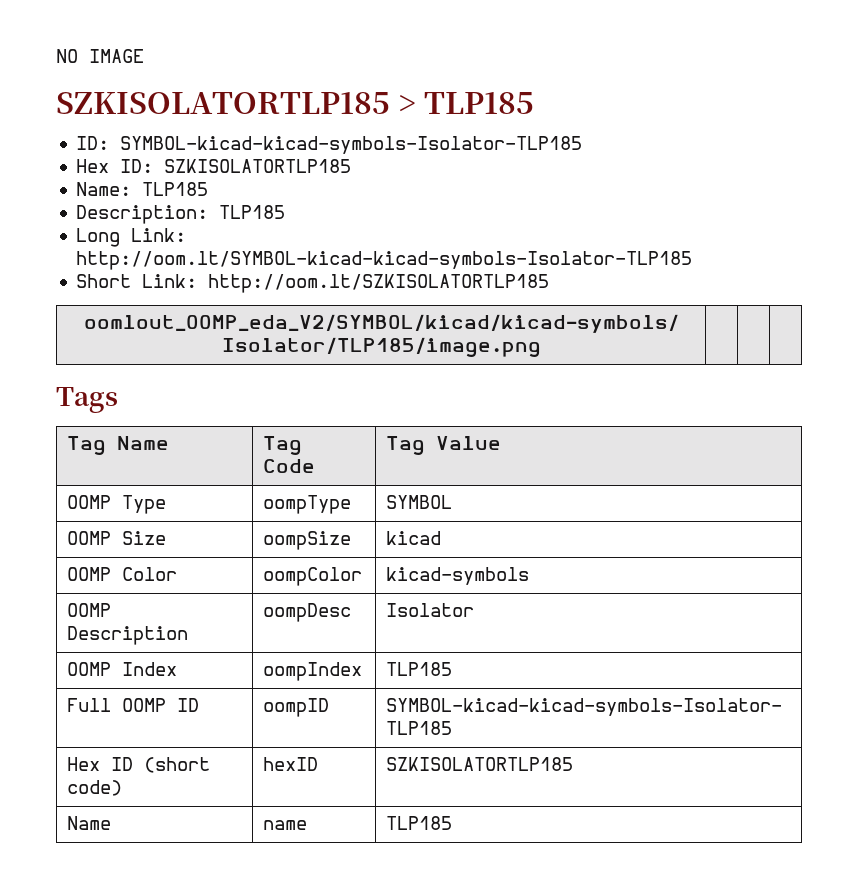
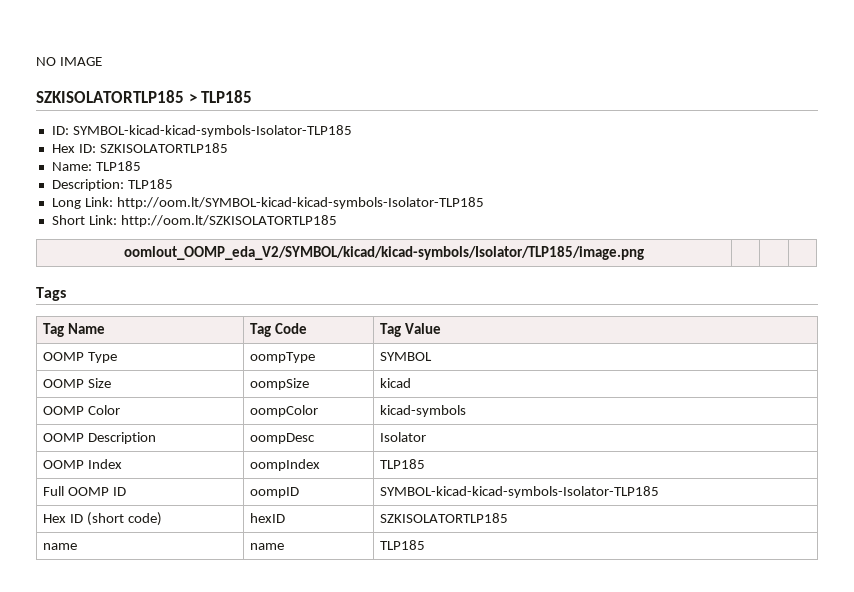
[67,816,112,830] Name -> [43,543,78,550] name

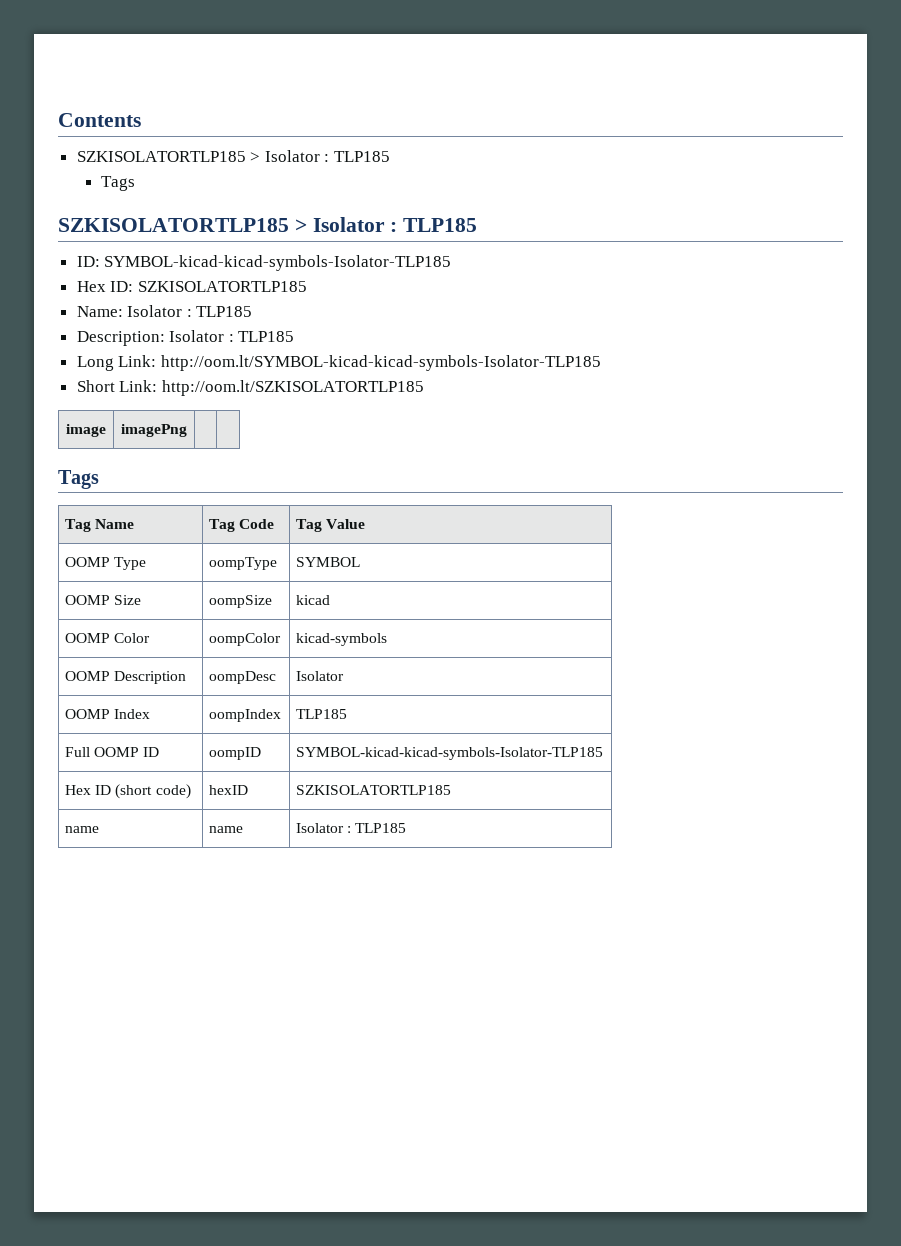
[36,57,102,66] [36,90,197,103] NO IMAGE // SZKISOLATORTLP185 > -> [58,113,141,127] [76,150,391,162] [101,176,136,191] [58,217,398,232] Contents // SZKISOLATORTLP185 > Isolator : TLP185 // Tags // SZKISOLATORTLP185 > Isolator :
(92, 166) none -> [127,305,192,317] Isolator :
(124, 185) none -> [169,330,234,342] Isolator :
[123,246,644,260] oomlout_OOMP_eda_V2/SYMBOL/kicad/kicad-symbols/Isolator/TLP185/image.png | -> [66,424,106,437] [121,424,187,437] image | imagePng
(285, 546) none -> [296,823,352,833] Isolator :

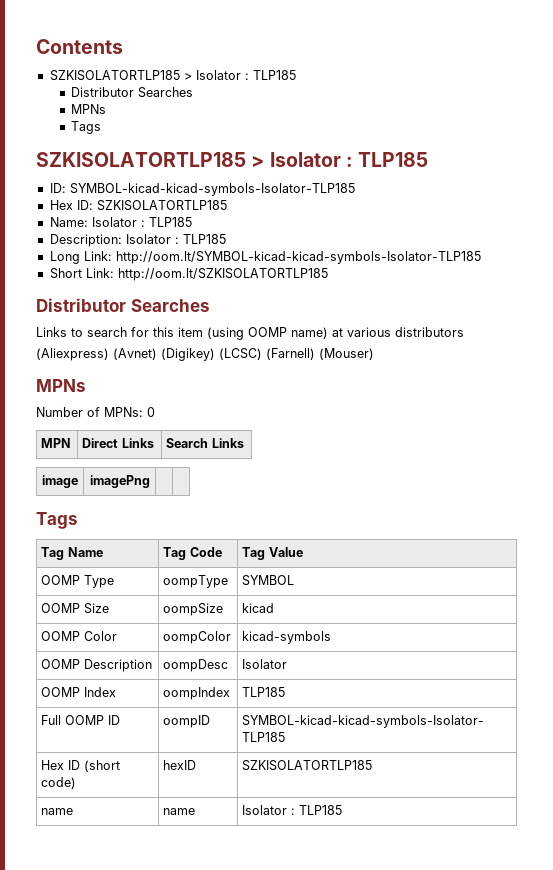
(391, 156) none -> [71,87,194,98] [71,104,107,114] // Distributor Searches // MPNs
(424, 388) none -> [36,298,210,312] [36,327,464,340] [36,348,374,361] [36,379,86,392] [36,407,155,417] [41,438,72,448] [82,438,154,448] [166,438,244,448] // Distributor Searches // Links to search for this item (using OOMP name) at various distributors // (Aliexpress) (Avnet) (Digikey) (LCSC) (Farnell) (Mouser) // MPNs // Number of MPNs: 0 // MPN | Direct Links | Search Links

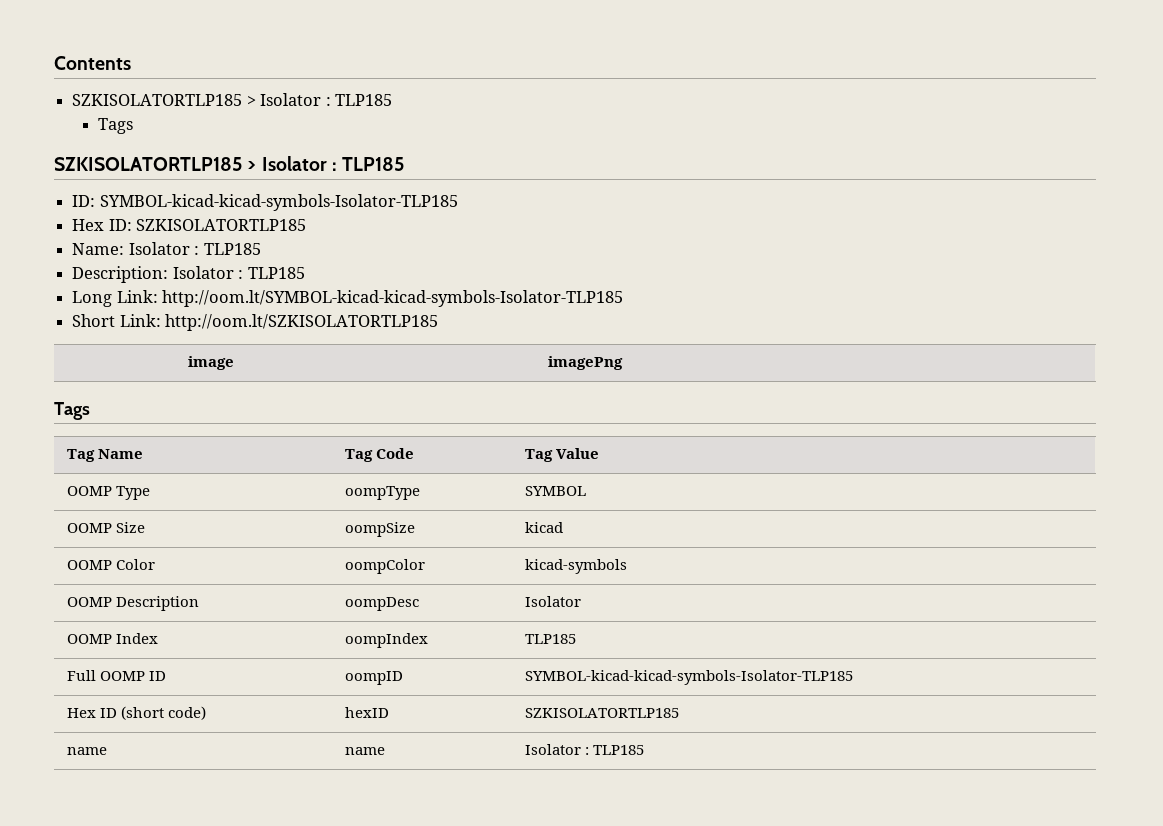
[71,87,194,98] [71,104,107,114] // Distributor Searches // MPNs -> (392, 100) none
[36,298,210,312] [36,327,464,340] [36,348,374,361] [36,379,86,392] [36,407,155,417] [41,438,72,448] [82,438,154,448] [166,438,244,448] // Distributor Searches // Links to search for this item (using OOMP name) at various distributors // (Aliexpress) (Avnet) (Digikey) (LCSC) (Farnell) (Mouser) // MPNs // Number of MPNs: 0 // MPN | Direct Links | Search Links -> (439, 322) none

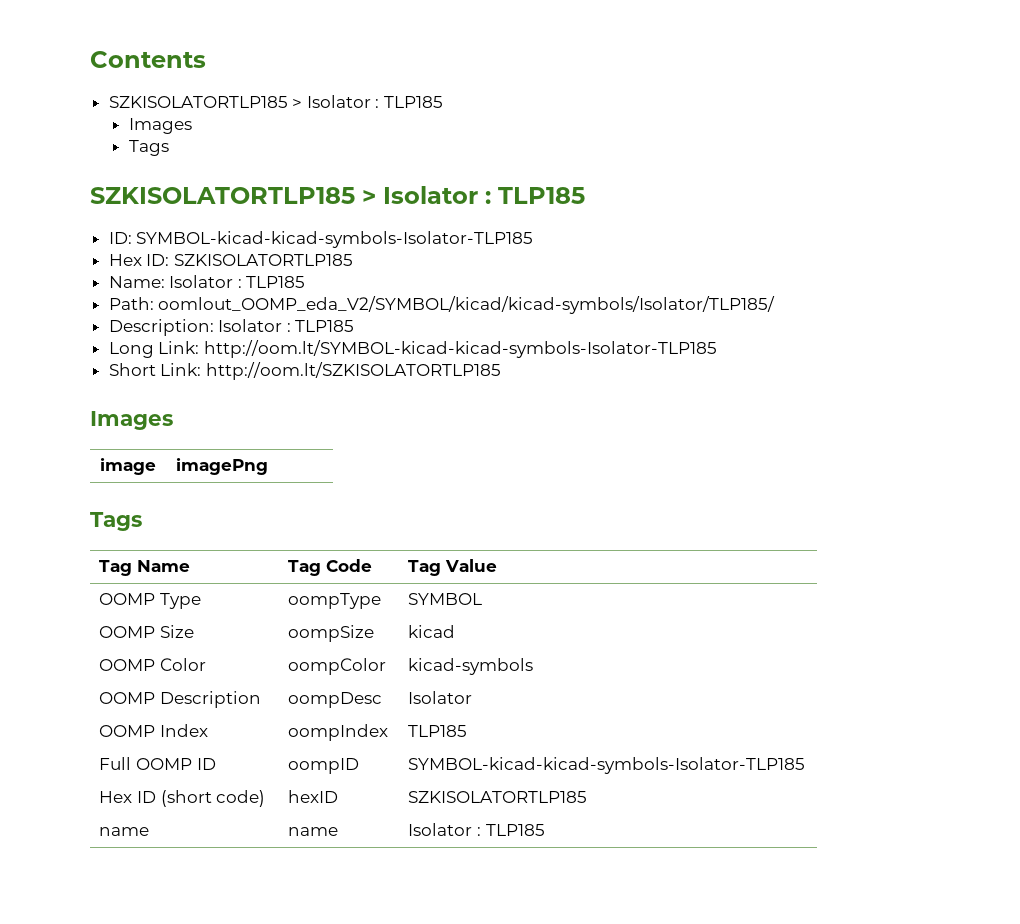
(392, 100) none -> [128,118,192,134] // Images
(261, 249) none -> [108,296,776,314] // Path: oomlout_OOMP_eda_V2/SYMBOL/kicad/kicad-symbols/Isolator/TLP185/
(439, 322) none -> [90,411,173,430] // Images

